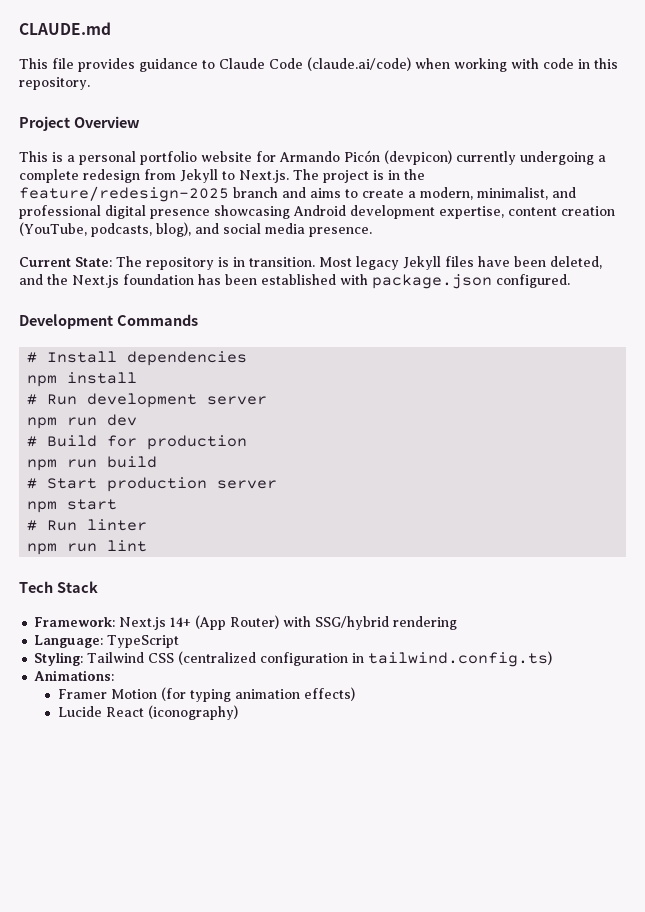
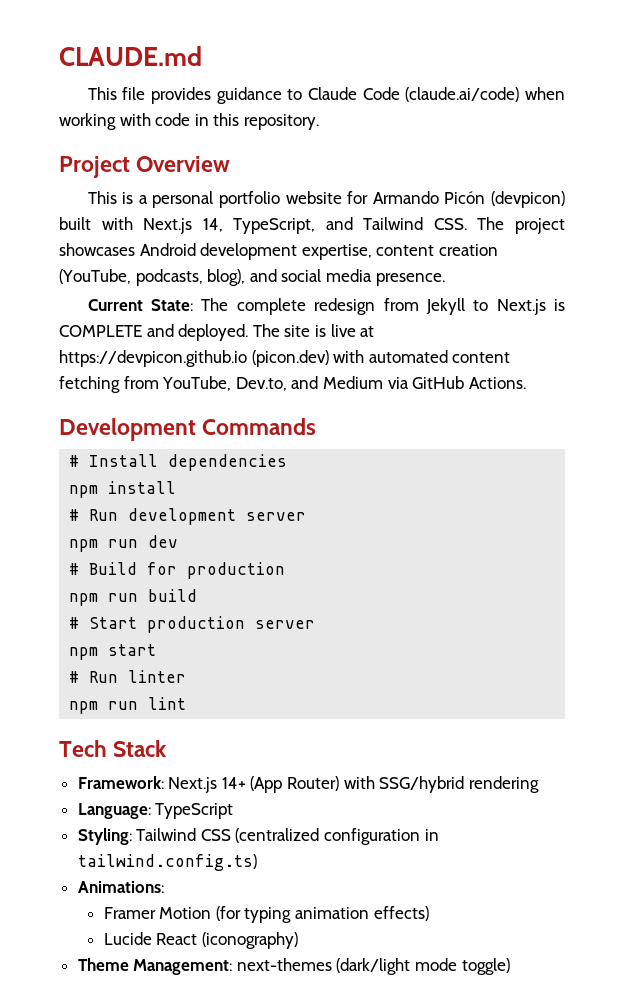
[456,151,606,165] [19,169,425,183] [19,186,576,202] [19,205,290,219] currently undergoing a complete redesign from Jekyll to Next.js. The project is in the feature/redesign-2025 branch and aims to create a modern, minimalist, and professional digital presence showcasing -> [59,217,565,234] [59,243,135,256] built with Next.js 14, TypeScript, and Tailwind CSS. The project showcases
[146,256,602,270] [19,274,570,289] repository is in transition. Most legacy Jekyll files have been deleted, and the Next.js foundation has been established with package.json configured. -> [236,298,565,315] [59,324,375,341] [59,350,511,367] [59,376,526,393] complete redesign from Jekyll to Next.js is COMPLETE and deployed. The site is live at https://devpicon.github.io (picon.dev) with automated content fetching from YouTube, Dev.to, and Medium via GitHub Actions.
(238, 712) none -> [77,958,510,975] // Theme Management: next-themes (dark/light mode toggle)

